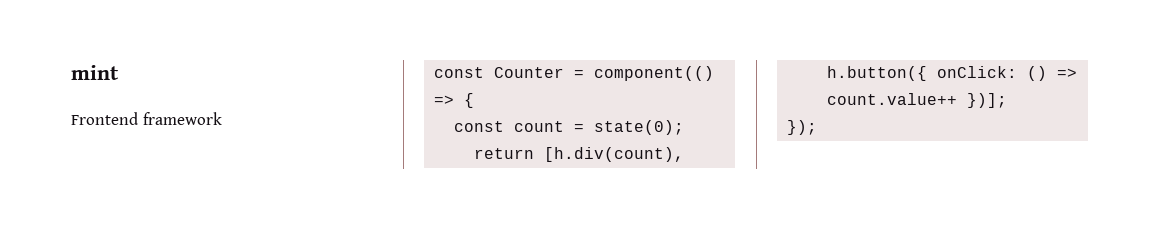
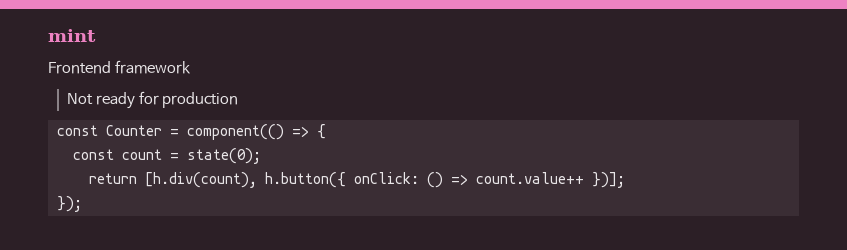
(222, 118) none -> [66,91,239,109] // Not ready for production

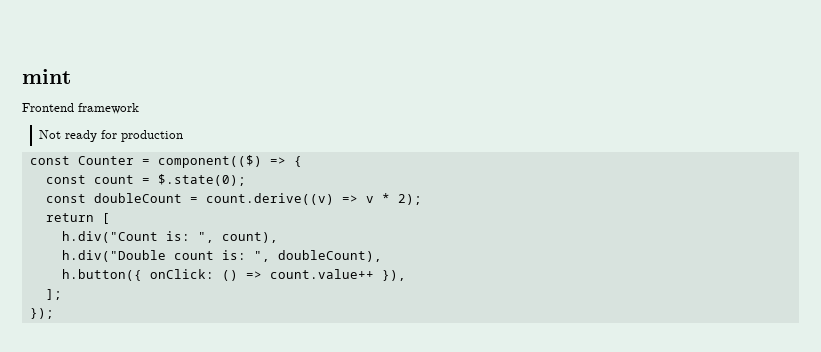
[186,124,284,140] component(() -> [157,155,262,168] component(($)
[186,148,261,164] [88,172,257,188] state(0); // return [h.div(count), -> [157,174,246,186] [45,193,422,205] [45,213,110,224] [61,231,278,243] [61,250,382,262] $.state(0); // const doubleCount = count.derive((v) => v * 2); // return [ // h.div("Count is: ", count), // h.div("Double count is: ", doubleCount), //
[591,172,625,188] })]; -> [381,270,406,281] [45,289,62,300] }), // ];

